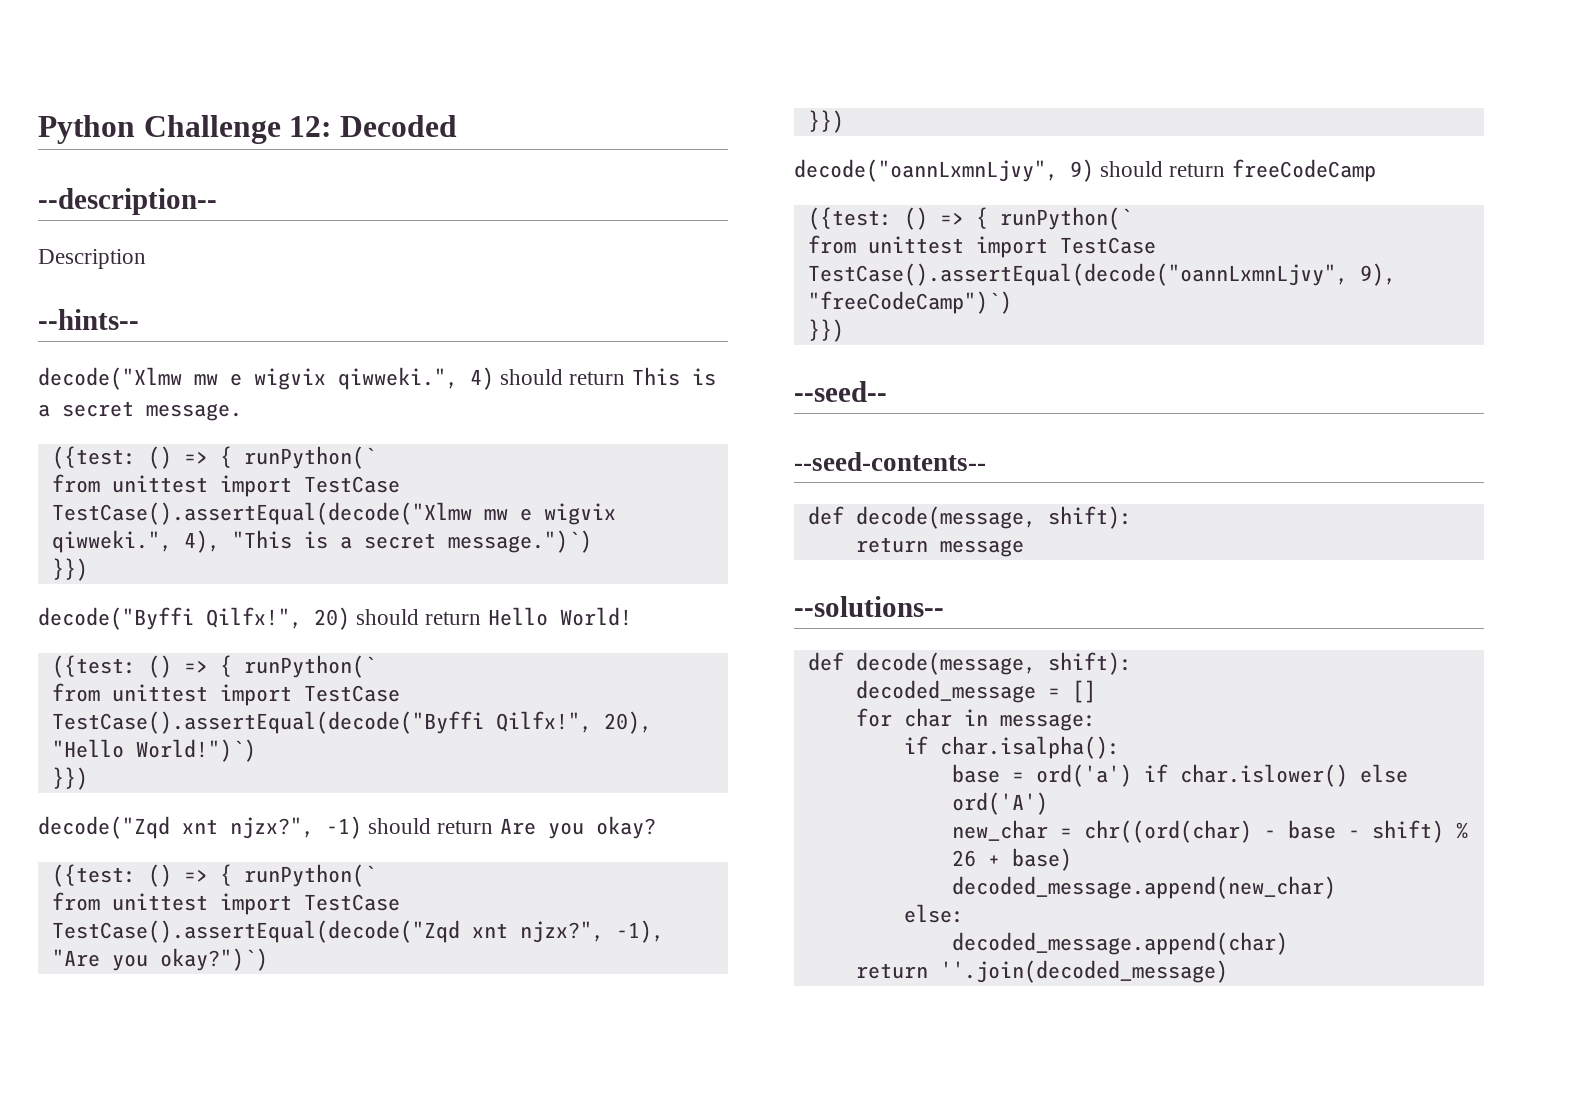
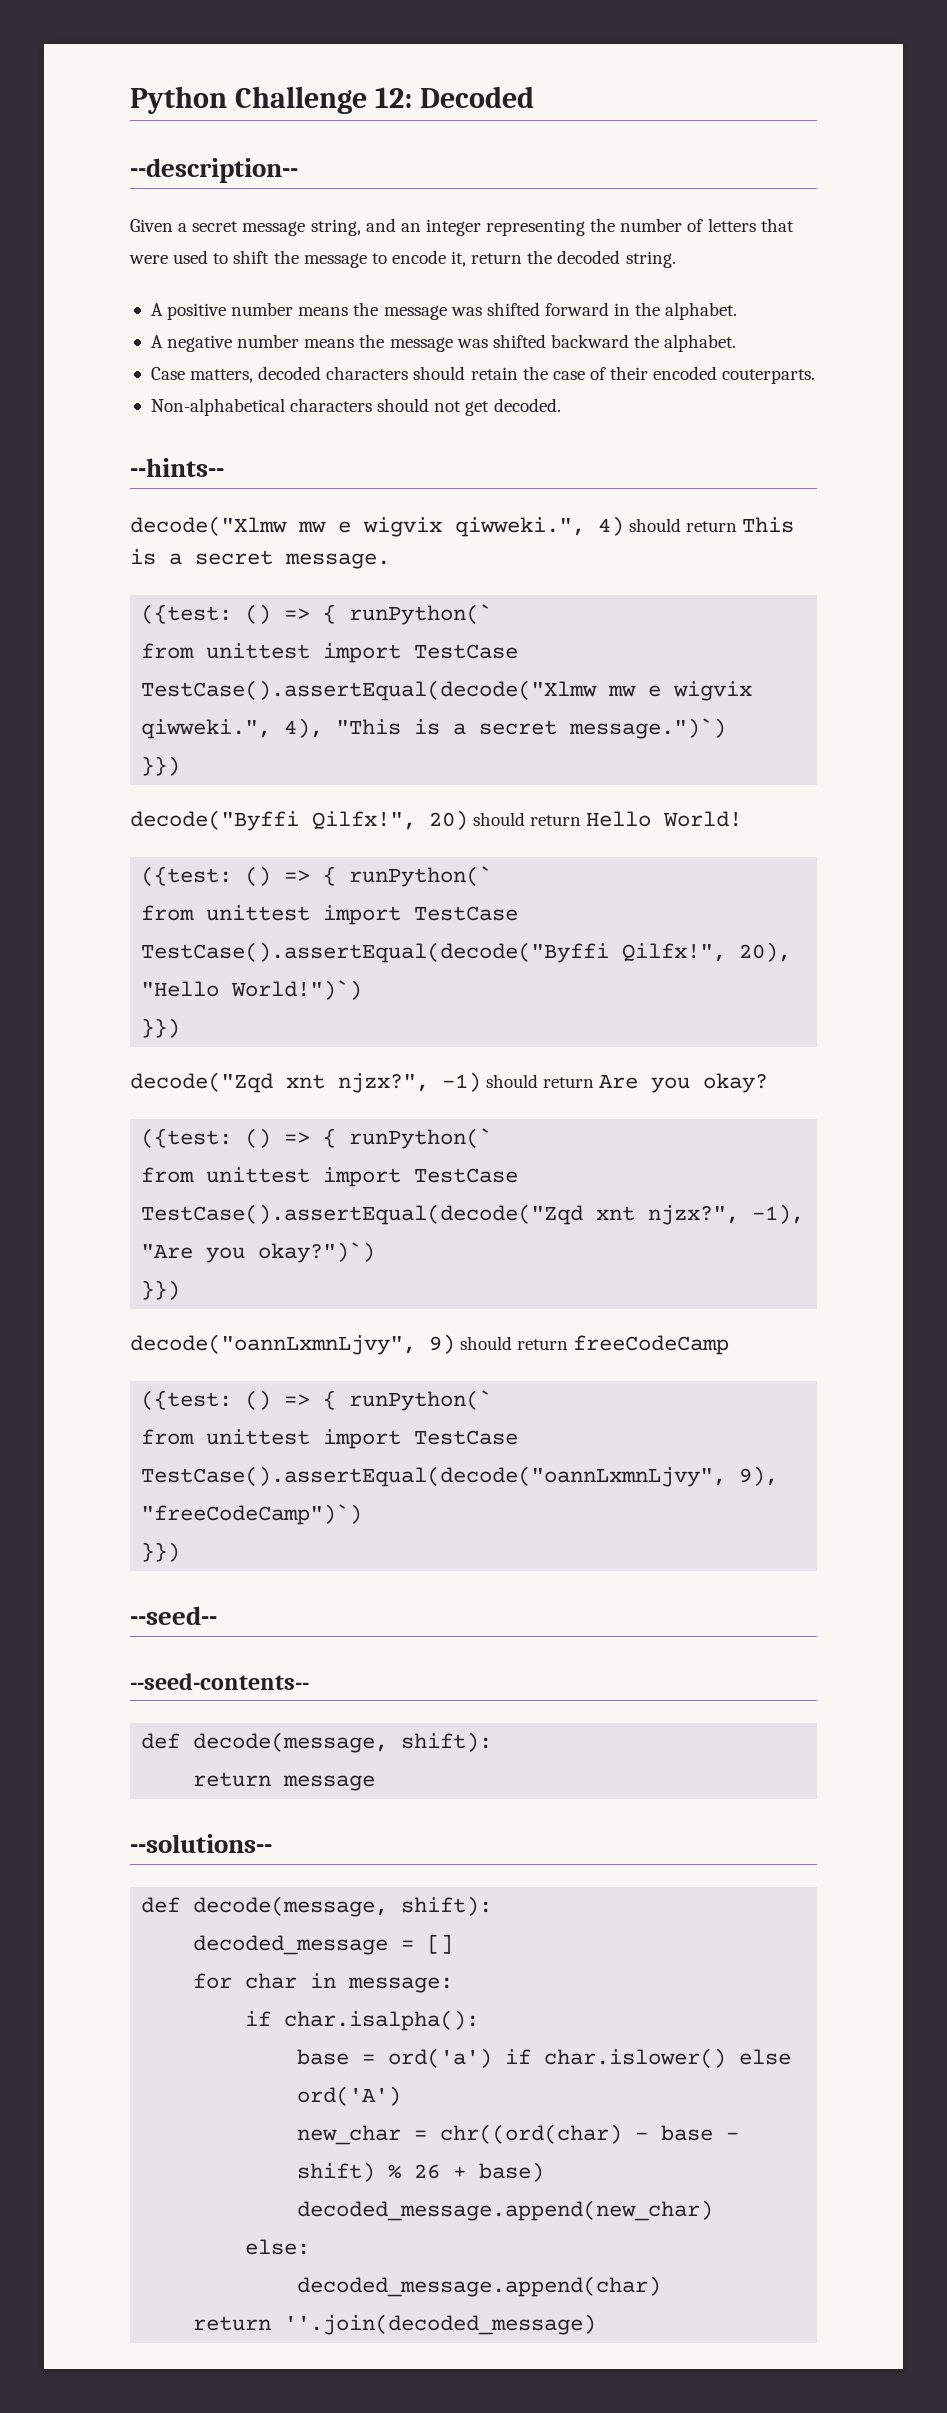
[38,249,146,269] Description -> [130,218,794,236] [129,250,676,268] [150,302,738,320] [150,334,737,352] [150,366,816,384] [150,398,561,416] Given a secret message string, and an integer representing the number of letters that were used to shift the message to encode it, return the decoded string. // A positive number means the message was shifted forward in the alphabet. // A negative number means the message was shifted backward the alphabet. // Case matters, decoded characters should retain the case of their encoded couterparts. // Non-alphabetical characters should not get decoded.

